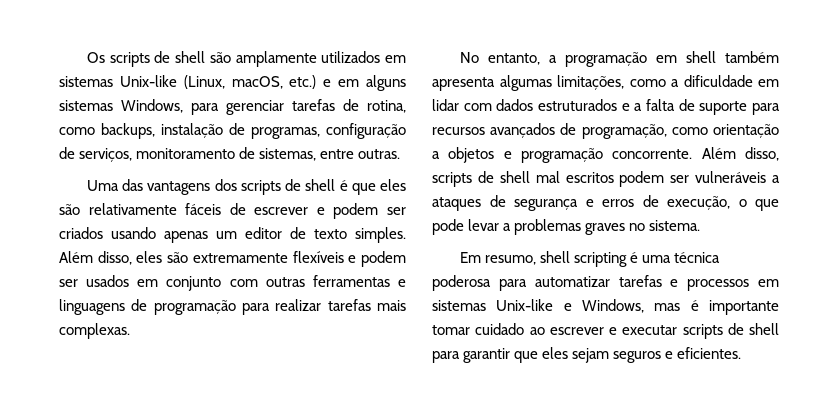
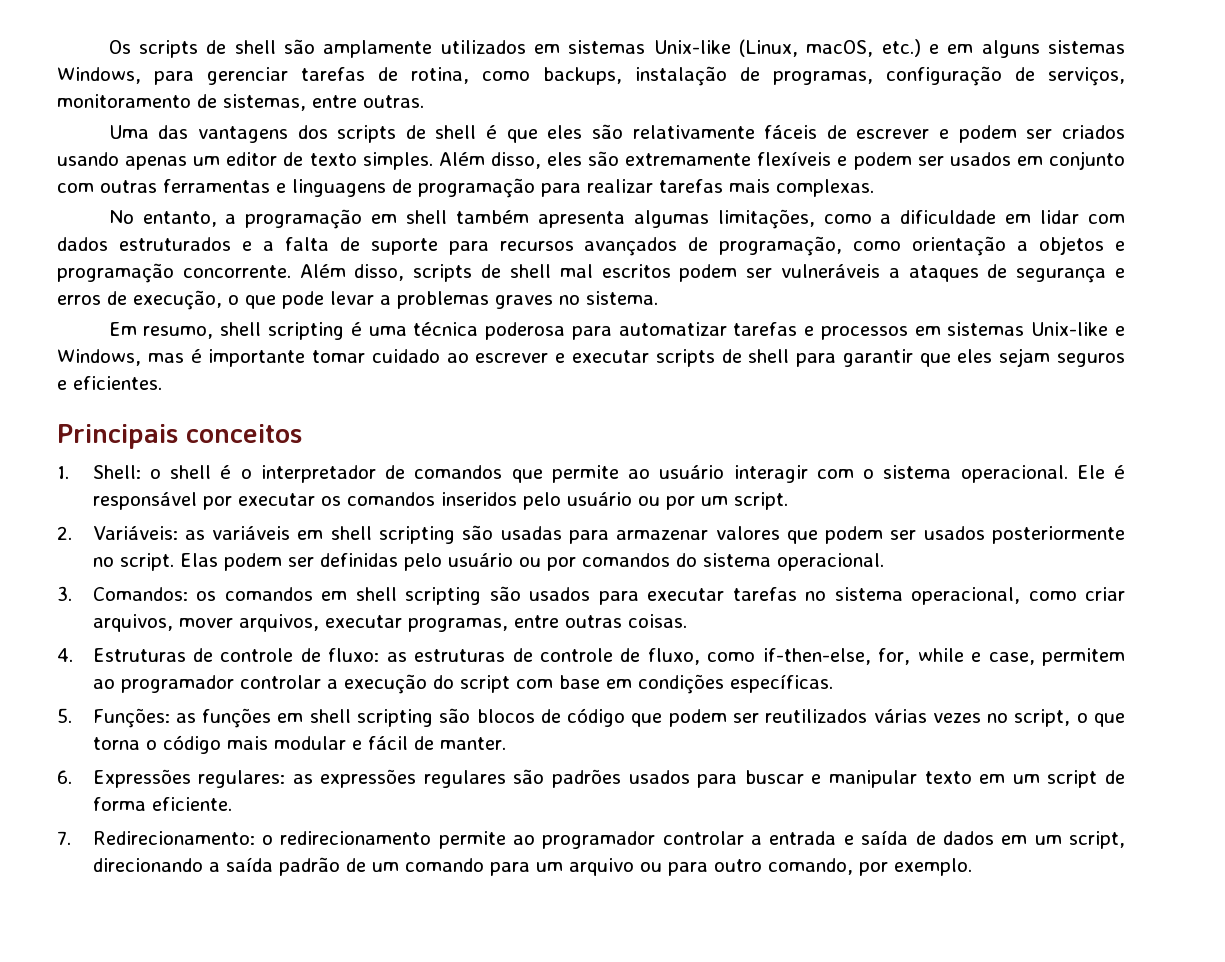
(742, 353) none -> [57,424,302,449] [57,465,1125,483] [92,492,788,510] [57,525,1125,544] [92,553,884,571] [57,586,1125,605] [92,614,687,632] [57,648,1125,666] [92,674,833,694] [57,708,1125,728] [92,735,506,754] [57,769,1125,788] [92,797,232,811] [57,830,1125,849] [92,857,972,876] // Principais conceitos // 1. Shell: o shell é o interpretador de comandos que permite ao usuário interagir com o sistema operacional. Ele é responsável por executar os comandos inseridos pelo usuário ou por um script. // 2. Variáveis: as variáveis em shell scripting são usadas para armazenar valores que podem ser usados posteriormente no script. Elas podem ser definidas pelo usuário ou por comandos do sistema operacional. // 3. Comandos: os comandos em shell scripting são usados para executar tarefas no sistema operacional, como criar arquivos, mover arquivos, executar programas, entre outras coisas. // 4. Estruturas de controle de fluxo: as estruturas de controle de fluxo, como if-then-else, for, while e case, permitem ao programador controlar a execução do script com base em condições específicas. // 5. Funções: as funções em shell scripting são blocos de código que podem ser reutilizados várias vezes no script, o que torna o código mais modular e fácil de manter. // 6. Expressões regulares: as expressões regulares são padrões usados para buscar e manipular texto em um script de forma eficiente. // 7. Redirecionamento: o redirecionamento permite ao programador controlar a entrada e saída de dados em um script, direcionando a saída padrão de um comando para um arquivo ou para outro comando, por exemplo.

